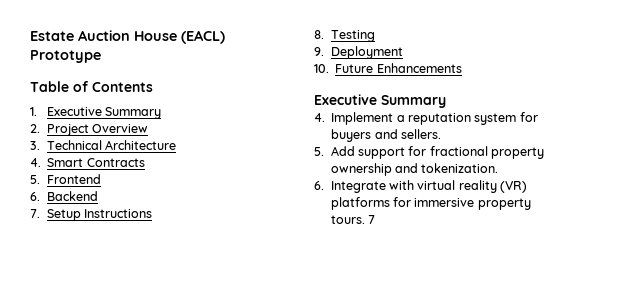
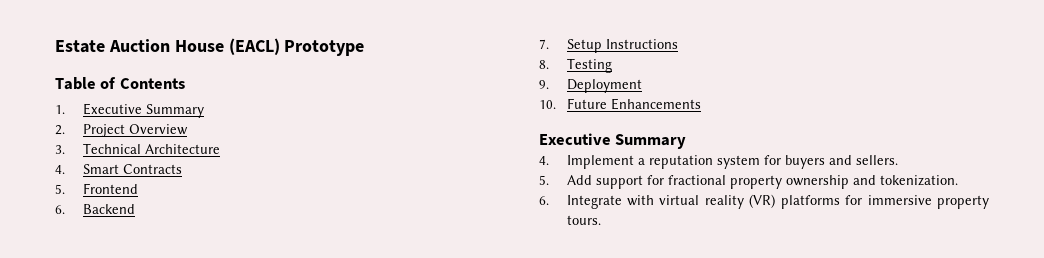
[367,215,375,224] 7 -> (601, 220) none

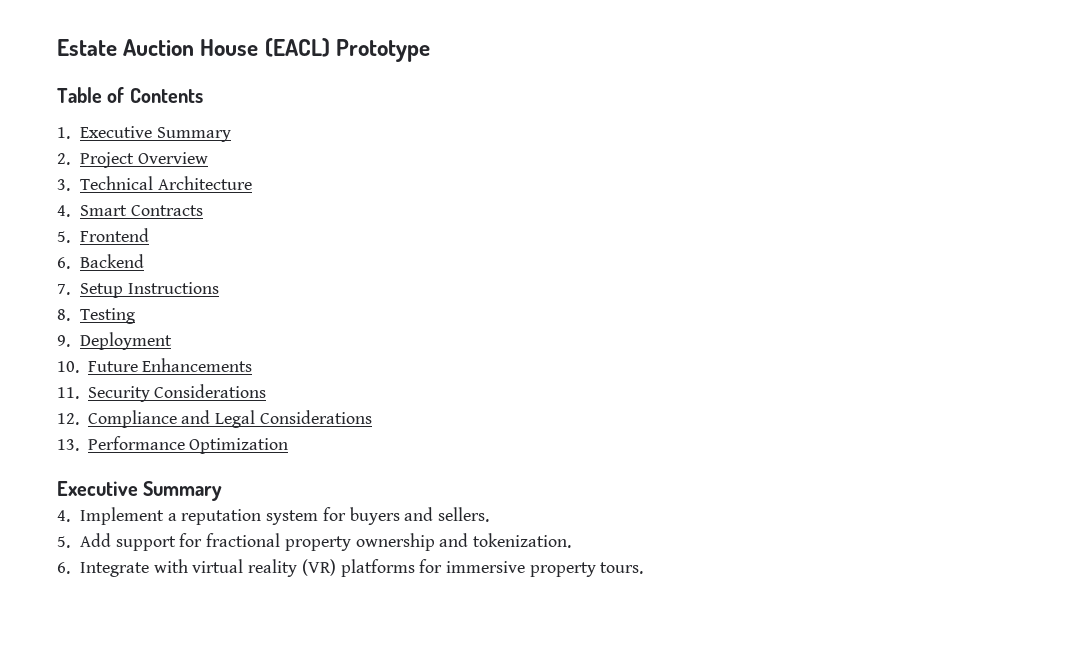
(701, 104) none -> [57,384,267,402] [57,410,372,428] [57,436,289,454] // 11. Security Considerations // 12. Compliance and Legal Considerations // 13. Performance Optimization

